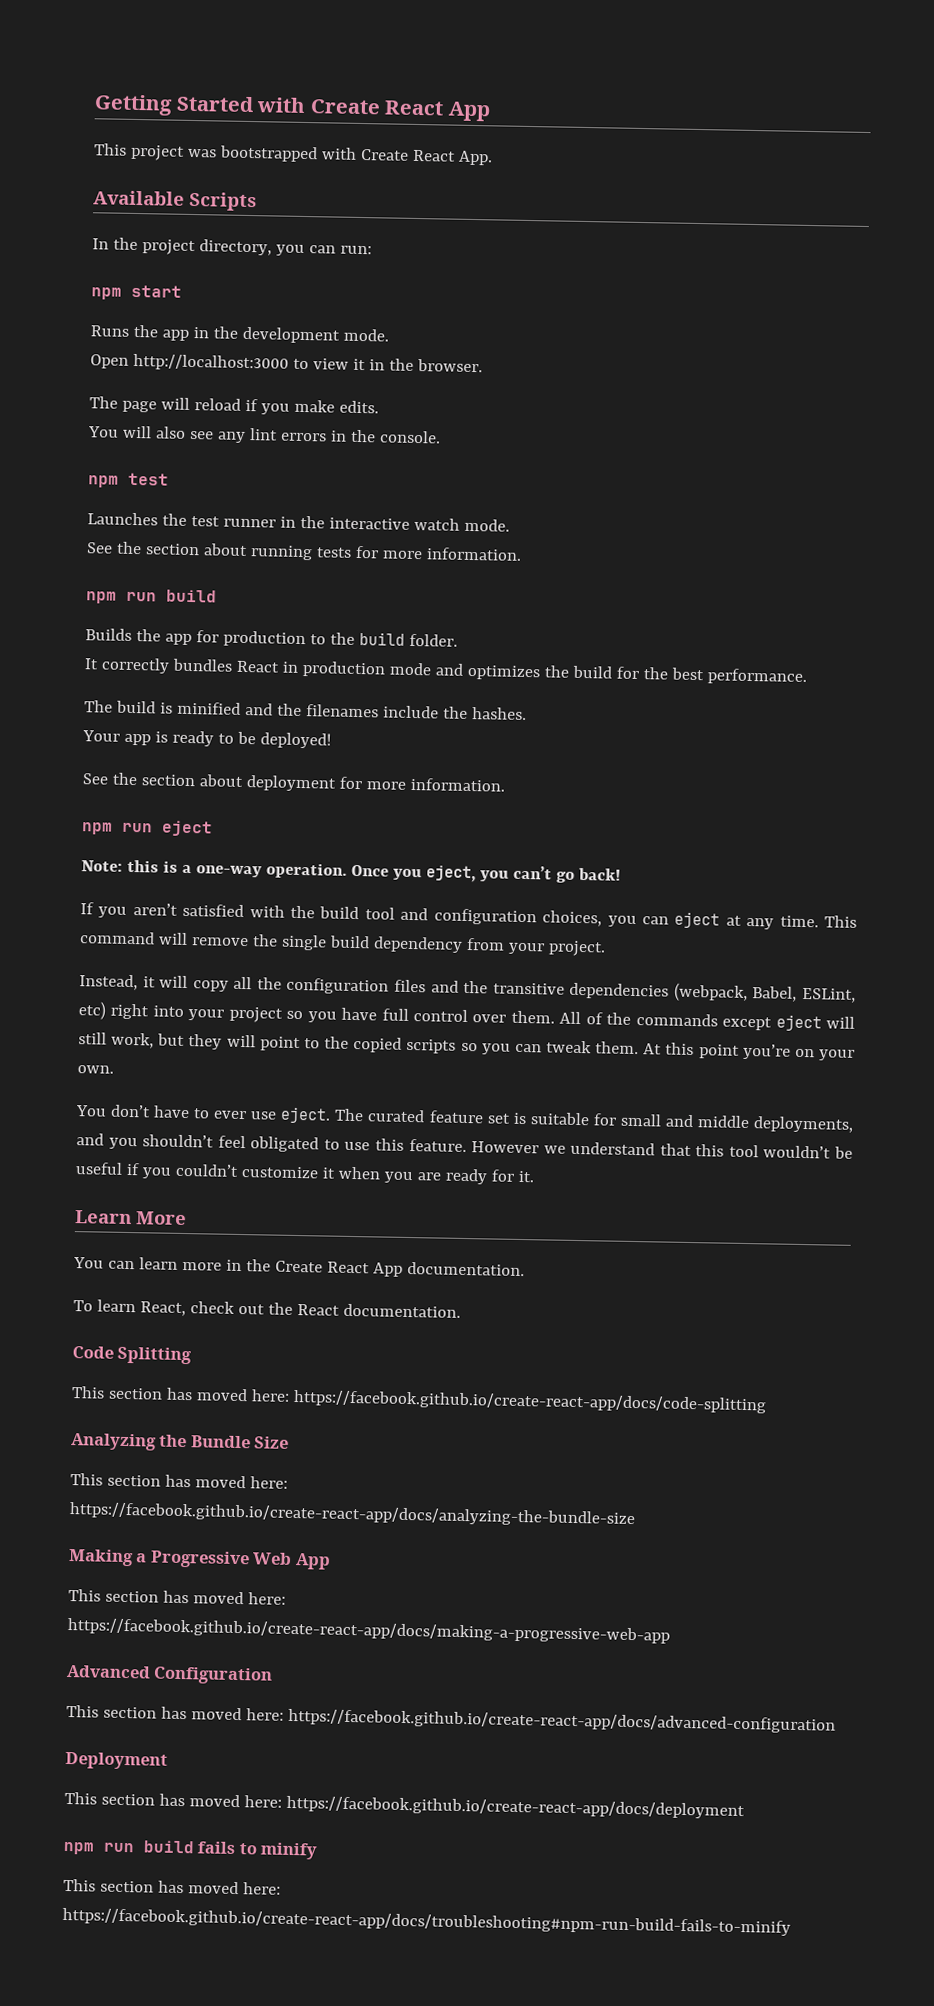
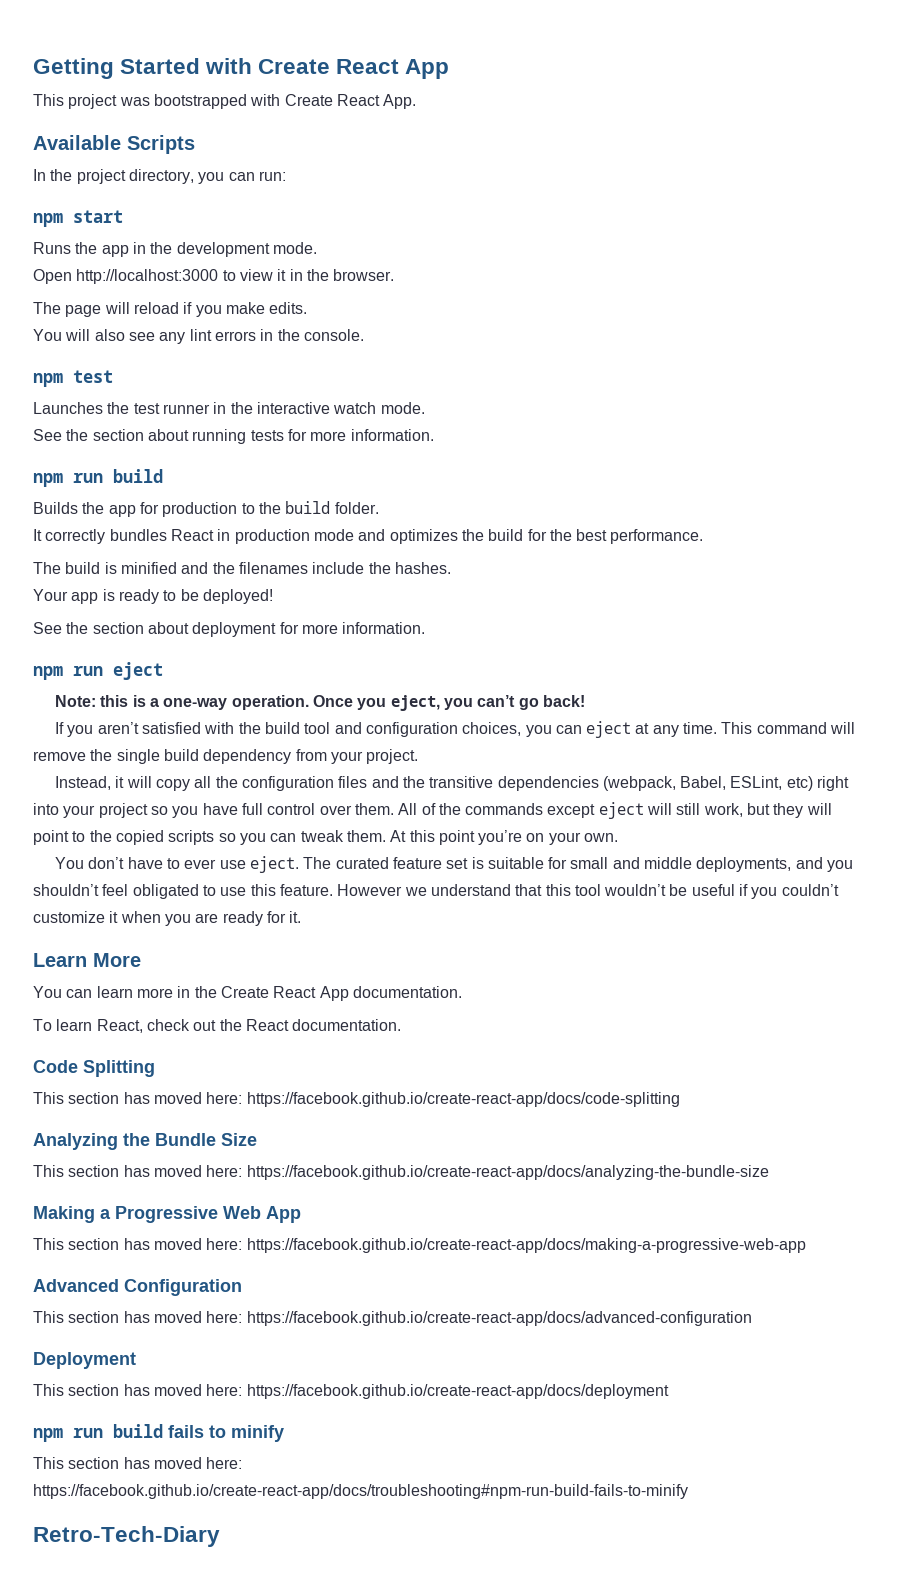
(791, 1921) none -> [33,1526,220,1547] // Retro-Tech-Diary

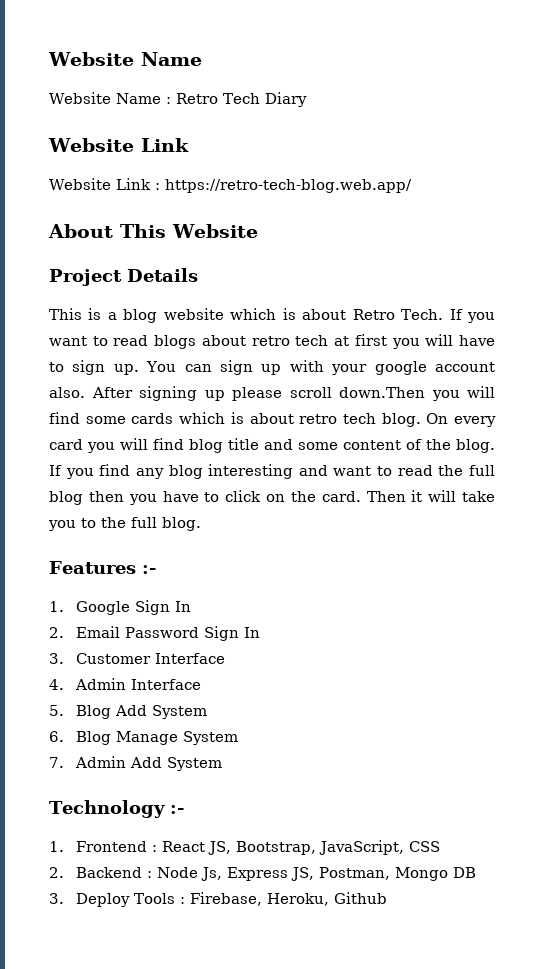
[33,58,450,79] [33,94,417,109] [33,135,195,154] [33,169,286,184] [33,210,123,227] [33,242,317,257] [33,269,395,284] [33,302,308,317] [33,329,364,344] [33,370,113,387] [33,402,425,414] [33,429,434,444] [33,469,163,487] [33,501,379,517] [33,529,704,544] [33,562,451,574] [33,589,273,604] [33,622,426,637] [33,662,163,680] [54,695,585,711] [54,721,856,738] [33,749,419,764] [54,776,850,791] [33,802,832,819] [33,830,619,845] [54,856,854,873] [33,884,839,899] [33,911,302,926] [33,953,141,967] [33,986,462,1001] [33,1019,402,1033] [33,1060,155,1077] [33,1092,680,1107] [33,1133,257,1150] [33,1165,769,1180] [33,1206,301,1223] [33,1238,806,1253] [33,1279,242,1296] [33,1311,752,1326] [33,1352,136,1369] [33,1384,669,1399] [33,1424,284,1442] [33,1457,243,1469] [33,1484,688,1499] [33,1526,220,1547] Getting Started with Create React App // This project was bootstrapped with Create React App. // Available Scripts // In the project directory, you can run: // npm start // Runs the app in the development mode. // Open http://localhost:3000 to view it in the browser. // The page will reload if you make edits. // You will also see any lint errors in the console. // npm test // Launches the test runner in the interactive watch mode. // See the section about running tests for more information. // npm run build // Builds the app for production to the build folder. // It correctly bundles React in production mode and optimizes the build for the best performance. // The build is minified and the filenames include the hashes. // Your app is ready to be deployed! // See the section about deployment for more information. // npm run eject // Note: this is a one-way operation. Once you eject, you can’t go back! // If you aren’t satisfied with the build tool and configuration choices, you can eject at any time. This command will remove the single build dependency from your project. // Instead, it will copy all the configuration files and the transitive dependencies (webpack, Babel, ESLint, etc) right into your project so you have full control over them. All of the commands except eject will still work, but they will point to the copied scripts so you can tweak them. At this point you’re on your own. // You don’t have to ever use eject. The curated feature set is suitable for small and middle deployments, and you shouldn’t feel obligated to use this feature. However we understand that this tool wouldn’t be useful if you couldn’t customize it when you are ready for it. // Learn More // You can learn more in the Create React App documentation. // To learn React, check out the React documentation. // Code Splitting // This section has moved here: https://facebook.github.io/create-react-app/docs/code-splitting // Analyzing the Bundle Size // This section has moved here: https://facebook.github.io/create-react-app/docs/analyzing-the-bundle-size // Making a Progressive Web App // This section has moved here: https://facebook.github.io/create-react-app/docs/making-a-progressive-web-app // Advanced Configuration // This section has moved here: https://facebook.github.io/create-react-app/docs/advanced-configuration // Deployment // This section has moved here: https://facebook.github.io/create-react-app/docs/deployment // npm run build fails to minify // This section has moved here: https://facebook.github.io/create-react-app/docs/troubleshooting#npm-run-build-fails-to-minify // Retro-Tech-Diary -> [48,52,202,66] [49,92,307,107] [48,138,189,152] [49,178,412,193] [48,224,258,238] [49,268,198,286] [49,308,496,323] [49,334,496,349] [49,360,496,375] [49,386,495,401] [49,412,496,427] [49,438,495,453] [49,464,495,479] [49,490,495,505] [48,517,201,531] [49,561,156,574] [49,600,192,615] [49,626,261,641] [49,653,226,664] [49,678,202,690] [49,705,208,719] [49,731,239,745] [49,756,223,771] [49,800,184,818] [49,840,441,855] [49,867,477,881] [49,892,388,907] Website Name // Website Name : Retro Tech Diary // Website Link // Website Link : https://retro-tech-blog.web.app/ // About This Website // Project Details // This is a blog website which is about Retro Tech. If you want to read blogs about retro tech at first you will have to sign up. You can sign up with your google account also. After signing up please scroll down.Then you will find some cards which is about retro tech blog. On every card you will find blog title and some content of the blog. If you find any blog interesting and want to read the full blog then you have to click on the card. Then it will take you to the full blog. // Features :- // 1. Google Sign In // 2. Email Password Sign In // 3. Customer Interface // 4. Admin Interface // 5. Blog Add System // 6. Blog Manage System // 7. Admin Add System // Technology :- // 1. Frontend : React JS, Bootstrap, JavaScript, CSS // 2. Backend : Node Js, Express JS, Postman, Mongo DB // 3. Deploy Tools : Firebase, Heroku, Github

